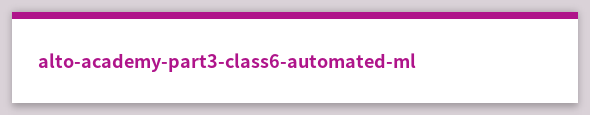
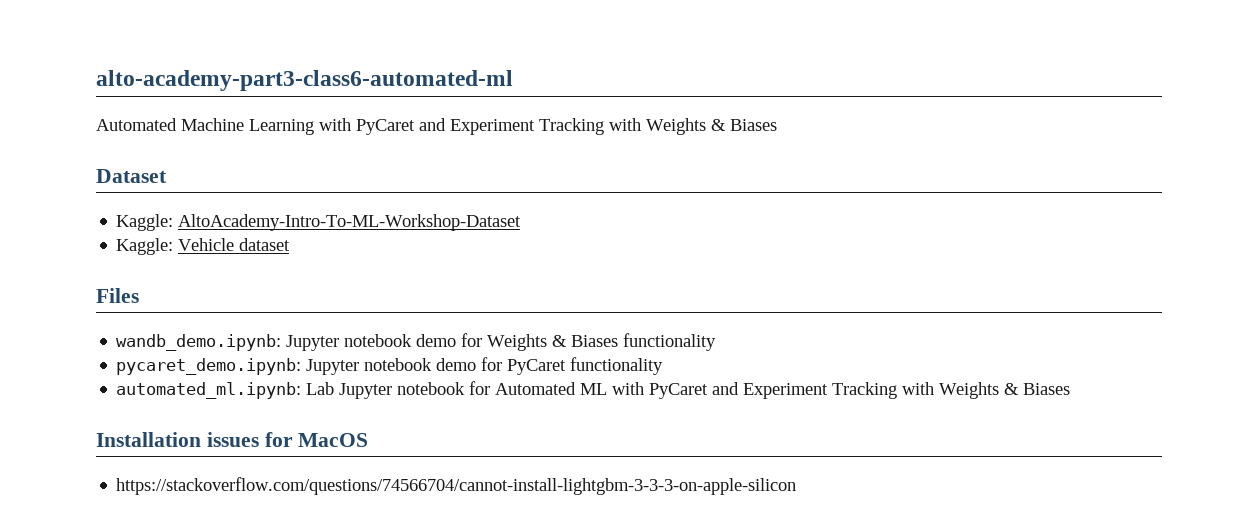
(416, 62) none -> [96,118,777,135] [96,169,167,183] [116,214,522,231] [116,238,291,255] [96,288,139,303] [116,333,717,351] [116,357,664,375] [116,381,1071,399] [96,432,369,447] [116,477,797,495] // Automated Machine Learning with PyCaret and Experiment Tracking with Weights & Biases // Dataset // Kaggle: AltoAcademy-Intro-To-ML-Workshop-Dataset // Kaggle: Vehicle dataset // Files // wandb_demo.ipynb: Jupyter notebook demo for Weights & Biases functionality // pycaret_demo.ipynb: Jupyter notebook demo for PyCaret functionality // automated_ml.ipynb: Lab Jupyter notebook for Automated ML with PyCaret and Experiment Tracking with Weights & Biases // Installation issues for MacOS // https://stackoverflow.com/questions/74566704/cannot-install-lightgbm-3-3-3-on-apple-silicon

